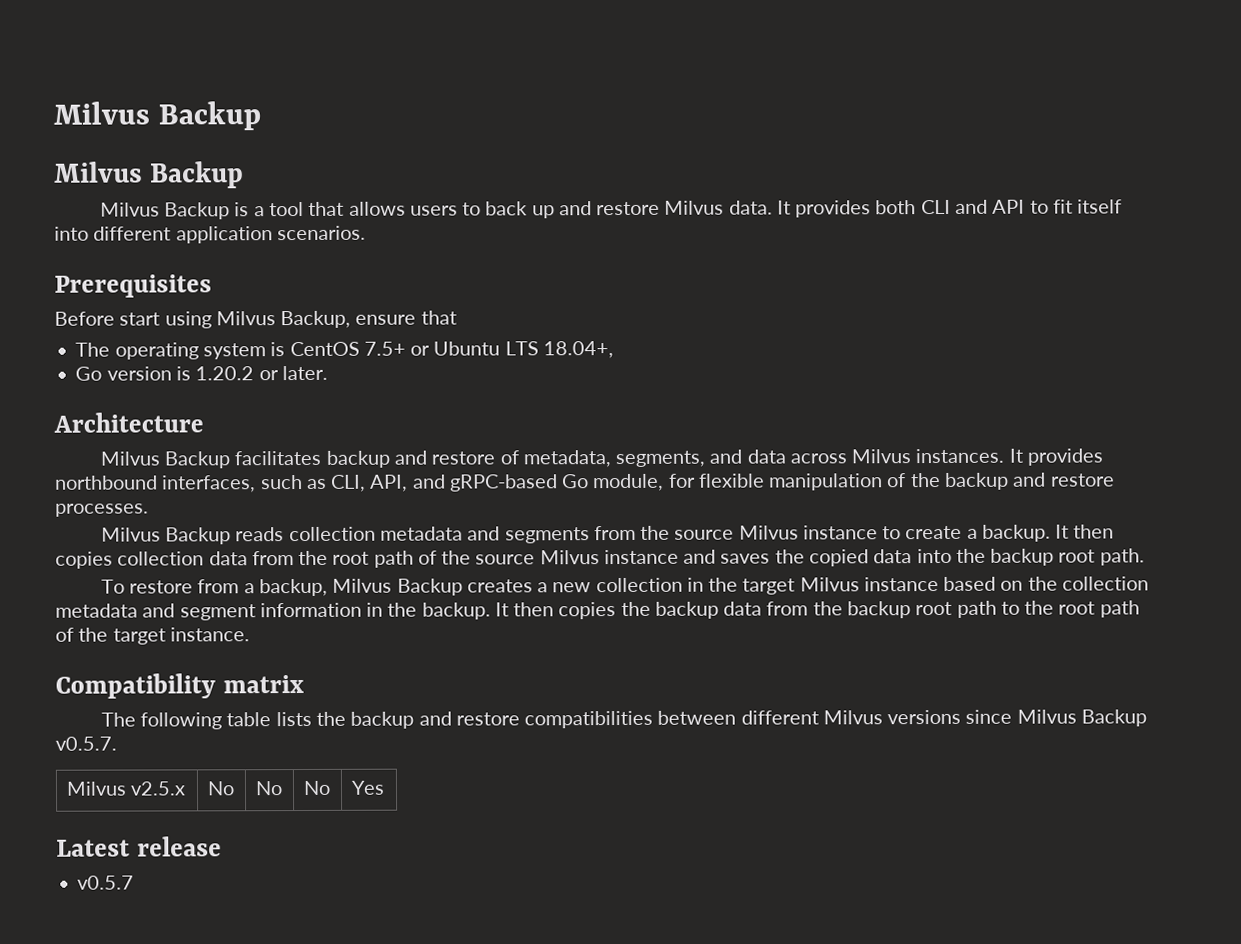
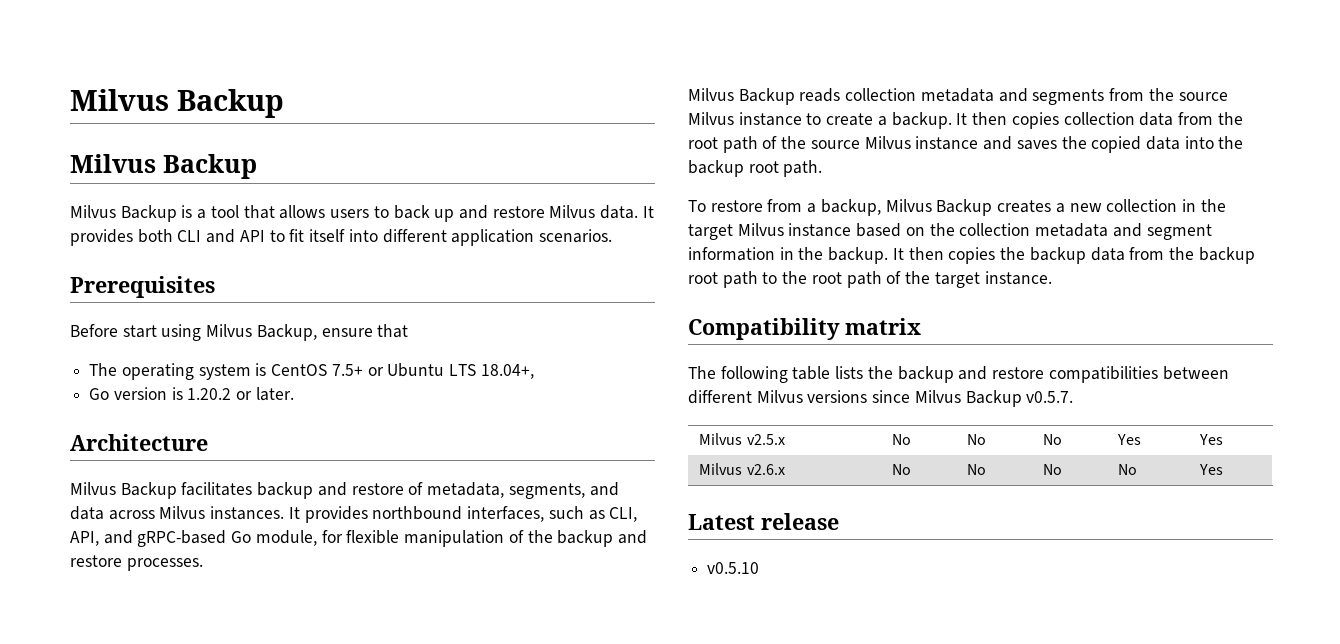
(385, 787) none -> [1199,434,1224,445] [699,463,785,475] [892,464,912,475] [967,464,987,475] [1043,464,1063,475] [1118,464,1138,475] [1199,464,1224,475] | Yes // Milvus v2.6.x | No | No | No | No | Yes
[77,875,135,890] v0.5.7 -> [707,562,760,574] v0.5.10

